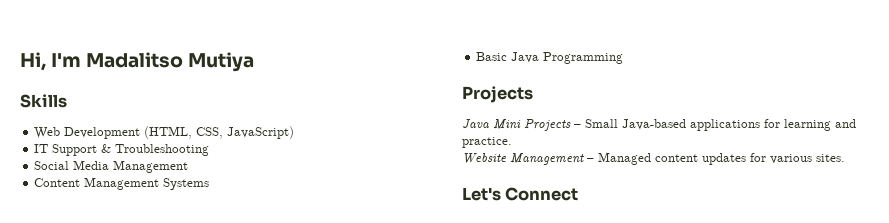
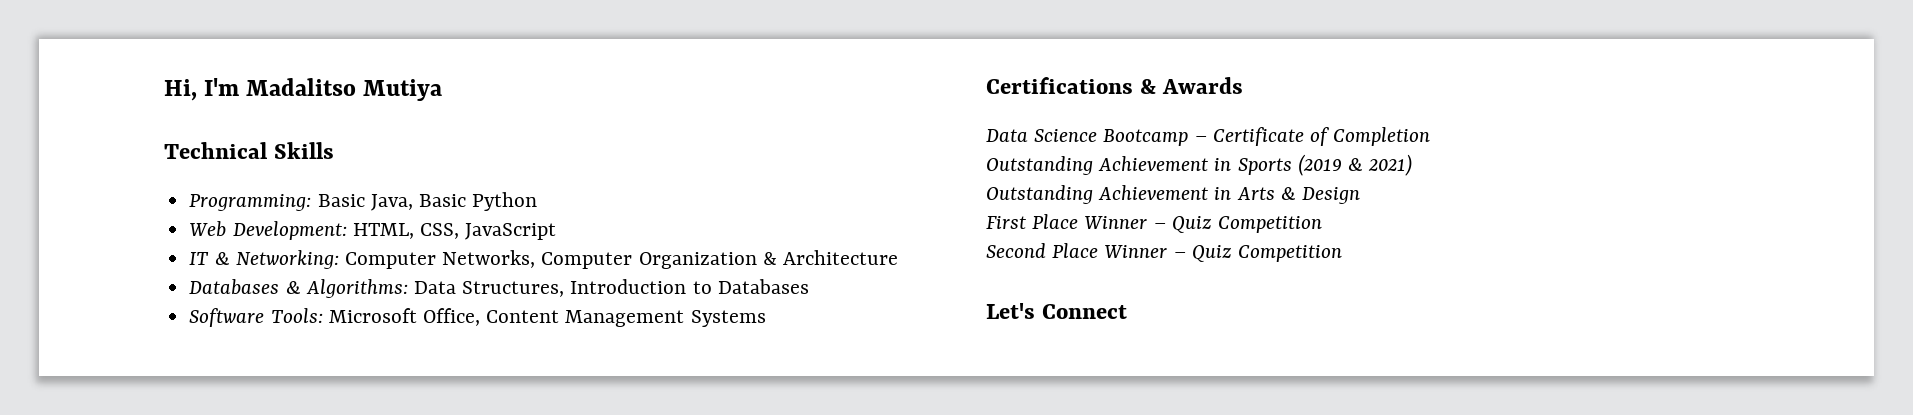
(255, 62) none -> [164,142,267,159] Technical
[34,126,295,139] [34,144,210,156] [34,160,189,173] [34,177,210,190] [476,52,624,64] [462,86,533,103] [462,119,856,131] [462,137,512,148] [462,152,845,165] Web Development (HTML, CSS, JavaScript) // IT Support & Troubleshooting // Social Media Management // Content Management Systems // Basic Java Programming // Projects // Java Mini Projects – Small Java-based applications for learning and practice. // Website Management – Managed content updates for various sites. -> [189,192,538,211] [189,221,557,240] [189,250,898,269] [189,279,809,298] [189,308,766,327] [986,77,1243,94] [986,127,1431,146] [986,154,1413,176] [986,185,1361,204] [986,214,1323,233] [986,243,1343,262] Programming: Basic Java, Basic Python // Web Development: HTML, CSS, JavaScript // IT & Networking: Computer Networks, Computer Organization & Architecture // Databases & Algorithms: Data Structures, Introduction to Databases // Software Tools: Microsoft Office, Content Management Systems // Certifications & Awards // Data Science Bootcamp – Certificate of Completion // Outstanding Achievement in Sports (2019 & 2021) // Outstanding Achievement in Arts & Design // First Place Winner – Quiz Competition // Second Place Winner – Quiz Competition

